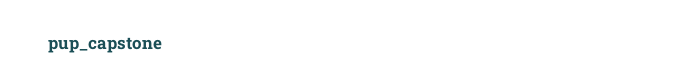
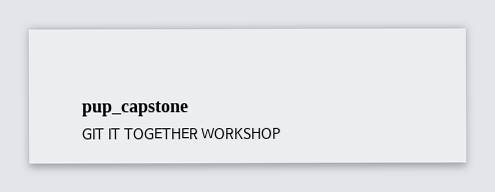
(162, 45) none -> [82,127,282,140] // GIT IT TOGETHER WORKSHOP

